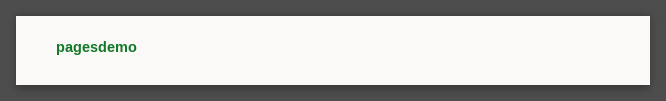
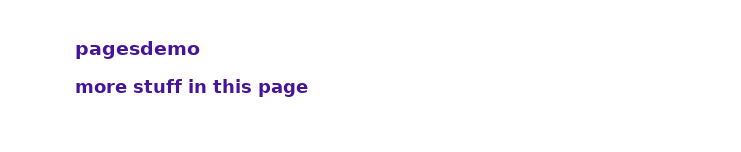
(137, 48) none -> [75,79,308,97] // more stuff in this page

